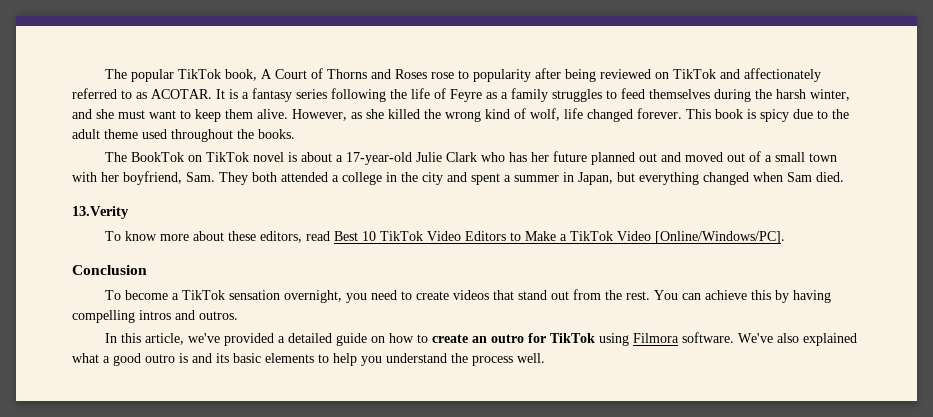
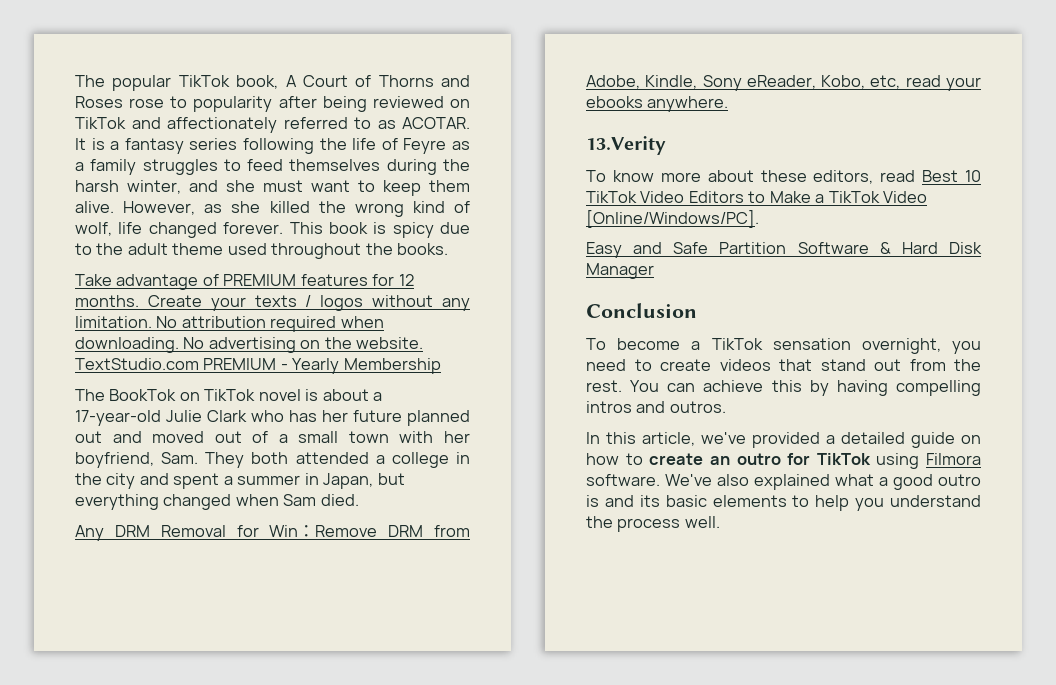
(295, 134) none -> [75,274,414,290] [75,295,470,311] [75,316,384,332] [75,337,424,353] [75,358,441,374] // Take advantage of PREMIUM features for 12 months. Create your texts / logos without any limitation. No attribution required when downloading. No advertising on the website. TextStudio.com PREMIUM - Yearly Membership
(844, 177) none -> [75,525,470,541] [586,75,981,91] [586,96,729,112] // Any DRM Removal for Win：Remove DRM from Adobe, Kindle, Sony eReader, Kobo, etc, read your ebooks anywhere.
(785, 237) none -> [586,242,982,258] [586,263,654,279] // Easy and Safe Partition Software & Hard Disk Manager

